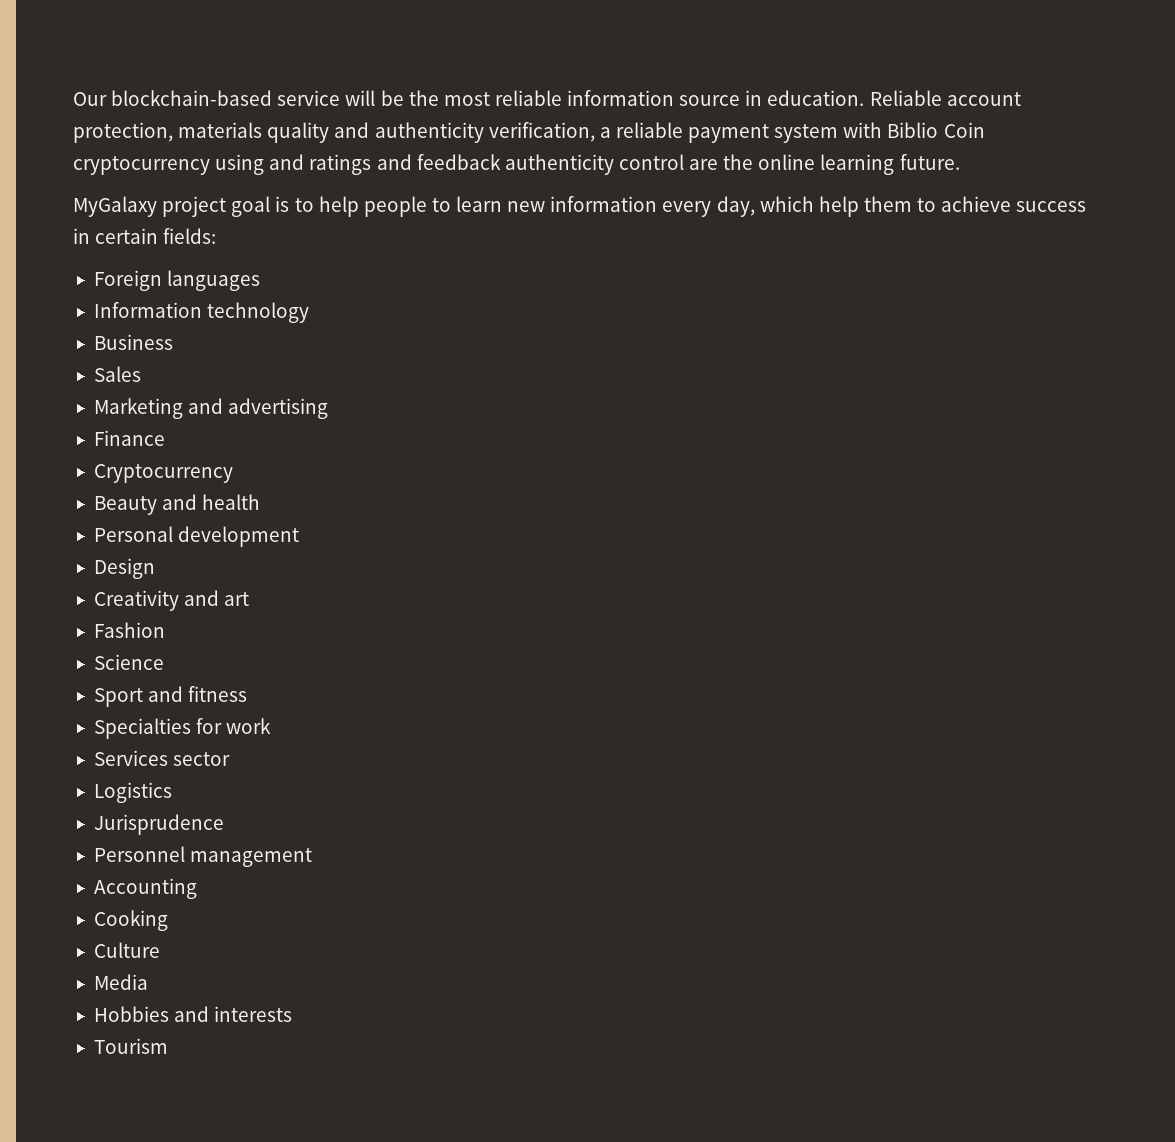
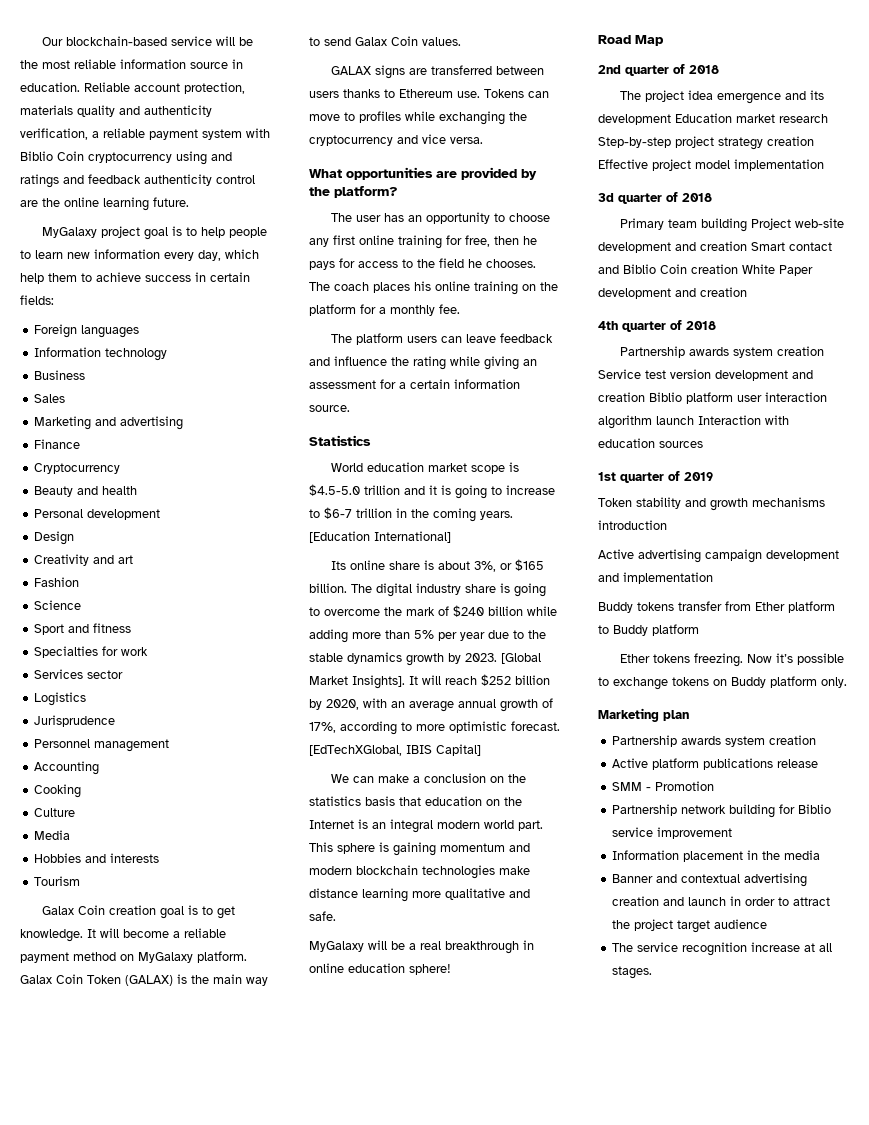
(168, 1046) none -> [42,905,236,919] [20,928,226,942] [20,951,247,963] [20,974,268,986] [309,36,461,46] [331,65,545,79] [309,89,549,98] [309,111,527,125] [309,134,483,146] [309,167,537,180] [309,186,398,198] [331,212,551,224] [309,235,537,249] [309,258,536,270] [309,281,558,295] [309,304,460,316] [331,333,554,345] [309,356,537,370] [309,379,520,389] [309,405,350,412] [309,435,371,446] [331,462,520,474] [309,484,555,499] [309,507,513,522] [309,531,451,543] [331,559,545,572] [309,583,546,597] [309,605,557,617] [309,629,546,643] [309,652,541,666] [309,674,550,689] [309,698,553,712] [309,721,560,735] [309,744,481,756] [331,773,527,783] [309,796,522,806] [309,819,543,833] [309,842,530,856] [309,865,530,879] [309,888,530,902] [309,911,336,921] [309,940,534,954] [309,963,451,975] [598,35,664,46] [598,64,719,76] [620,90,825,104] [598,113,828,125] [598,136,814,150] [598,159,824,171] [598,192,712,204] [620,218,845,232] [598,241,832,253] [598,264,813,276] [598,287,747,299] [598,320,716,332] [620,346,825,358] [598,369,813,381] [598,392,827,404] [598,415,789,429] [598,438,703,448] [598,471,713,483] [598,497,825,511] [598,520,667,530] [598,549,839,563] [598,572,713,584] [598,601,835,613] [598,624,699,636] [620,653,845,667] [598,676,847,690] [598,708,689,722] [612,735,817,747] [612,758,819,770] [612,781,715,791] [612,804,832,818] [612,827,733,839] [612,850,821,862] [612,873,808,887] [612,896,831,906] [612,919,768,933] [612,942,833,956] [612,966,653,979] // Galax Coin creation goal is to get knowledge. It will become a reliable payment method on MyGalaxy platform. Galax Coin Token (GALAX) is the main way to send Galax Coin values. // GALAX signs are transferred between users thanks to Ethereum use. Tokens can move to profiles while exchanging the cryptocurrency and vice versa. // What opportunities are provided by the platform? // The user has an opportunity to choose any first online training for free, then he pays for access to the field he chooses. The coach places his online training on the platform for a monthly fee. // The platform users can leave feedback and influence the rating while giving an assessment for a certain information source. // Statistics // World education market scope is $4.5-5.0 trillion and it is going to increase to $6-7 trillion in the coming years. [Education International] // Its online share is about 3%, or $165 billion. The digital industry share is going to overcome the mark of $240 billion while adding more than 5% per year due to the stable dynamics growth by 2023. [Global Market Insights]. It will reach $252 billion by 2020, with an average annual growth of 17%, according to more optimistic forecast. [EdTechXGlobal, IBIS Capital] // We can make a conclusion on the statistics basis that education on the Internet is an integral modern world part. This sphere is gaining momentum and modern blockchain technologies make distance learning more qualitative and safe. // MyGalaxy will be a real breakthrough in online education sphere! // Road Map // 2nd quarter of 2018 // The project idea emergence and its development Education market research Step-by-step project strategy creation Effective project model implementation // 3d quarter of 2018 // Primary team building Project web-site development and creation Smart contact and Biblio Coin creation White Paper development and creation // 4th quarter of 2018 // Partnership awards system creation Service test version development and creation Biblio platform user interaction algorithm launch Interaction with education sources // 1st quarter of 2019 // Token stability and growth mechanisms introduction // Active advertising campaign development and implementation // Buddy tokens transfer from Ether platform to Buddy platform // Ether tokens freezing. Now it’s possible to exchange tokens on Buddy platform only. // Marketing plan // Partnership awards system creation // Active platform publications release // SMM - Promotion // Partnership network building for Biblio service improvement // Information placement in the media // Banner and contextual advertising creation and launch in order to attract the project target audience // The service recognition increase at all stages.

